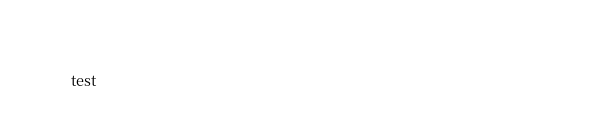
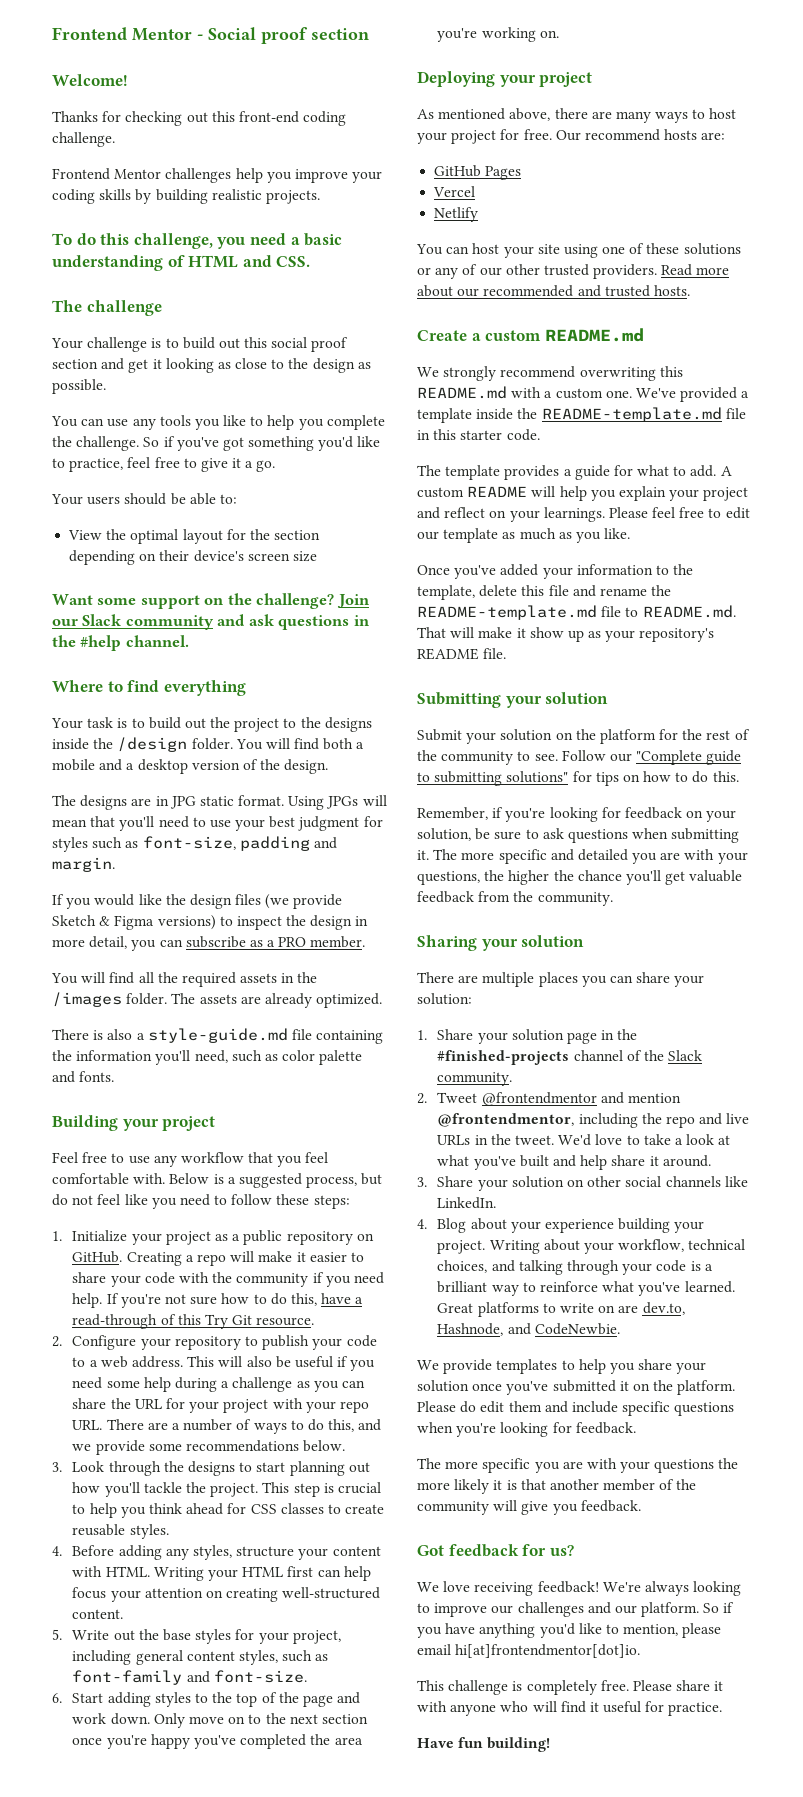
[71,75,97,86] test -> [52,27,369,44] [52,74,128,86] [52,111,347,126] [52,132,115,147] [52,168,383,183] [52,189,320,204] [52,233,343,249] [52,255,311,271] [52,300,162,316] [51,337,349,352] [52,358,371,373] [52,379,106,394] [51,415,385,430] [52,436,381,451] [52,457,276,472] [51,493,237,505] [68,529,321,544] [69,550,317,565] [52,593,370,609] [52,614,370,630] [52,635,189,651] [52,680,246,696] [51,717,372,732] [52,737,365,752] [52,759,329,774] [52,795,387,810] [52,816,383,831] [52,836,337,852] [52,857,115,872] [52,894,343,909] [52,915,369,930] [52,936,366,951] [51,972,318,987] [52,992,383,1008] [52,1028,384,1044] [52,1050,363,1065] [52,1071,115,1083] [52,1115,216,1131] [52,1152,329,1167] [52,1173,383,1188] [52,1194,350,1209] [52,1230,374,1245] [72,1251,364,1266] [72,1272,384,1287] [72,1293,364,1308] [72,1314,315,1329] [52,1335,377,1350] [72,1356,376,1371] [72,1377,365,1392] [72,1398,369,1413] [72,1419,382,1434] [72,1440,346,1455] [52,1461,370,1476] [72,1482,381,1497] [72,1503,385,1518] [72,1524,169,1539] [52,1545,381,1560] [72,1566,371,1581] [72,1587,381,1602] [72,1609,124,1619] [52,1629,341,1644] [72,1650,329,1665] [72,1670,307,1685] [52,1692,361,1707] [72,1713,368,1728] [72,1734,363,1749] [437,27,559,42] [417,71,593,87] [417,108,737,123] [417,129,726,144] [434,165,522,180] [433,186,476,197] [434,207,479,222] [416,243,741,258] [417,264,730,279] [417,285,690,297] [417,328,644,342] [417,366,683,381] [417,386,750,402] [417,407,746,423] [417,429,540,441] [417,465,732,480] [417,486,749,501] [417,507,750,522] [417,528,631,543] [417,564,694,579] [417,585,672,600] [417,605,736,620] [417,627,715,642] [417,648,507,660] [417,692,609,708] [417,729,750,744] [417,750,742,765] [417,771,739,786] [417,807,737,822] [417,828,740,843] [417,849,748,864] [417,870,743,885] [417,891,613,906] [417,935,585,951] [417,972,705,987] [417,993,472,1005] [417,1029,638,1044] [437,1050,703,1065] [437,1072,513,1086] [417,1092,681,1106] [437,1113,750,1128] [437,1134,731,1146] [437,1155,711,1170] [417,1176,748,1191] [437,1197,497,1209] [417,1218,705,1233] [437,1239,746,1254] [437,1260,713,1275] [437,1281,735,1296] [437,1302,685,1317] [437,1323,620,1336] [417,1359,707,1374] [417,1380,736,1395] [417,1401,735,1416] [417,1422,636,1437] [417,1458,739,1473] [417,1479,697,1494] [417,1500,641,1515] [417,1544,574,1557] [417,1581,742,1596] [417,1602,735,1617] [417,1623,722,1638] [417,1644,641,1658] [417,1680,724,1695] [417,1701,723,1716] [417,1737,551,1752] Frontend Mentor - Social proof section // Welcome! // Thanks for checking out this front-end coding challenge. // Frontend Mentor challenges help you improve your coding skills by building realistic projects. // To do this challenge, you need a basic understanding of HTML and CSS. // The challenge // Your challenge is to build out this social proof section and get it looking as close to the design as possible. // You can use any tools you like to help you complete the challenge. So if you've got something you'd like to practice, feel free to give it a go. // Your users should be able to: // View the optimal layout for the section depending on their device's screen size // Want some support on the challenge? Join our Slack community and ask questions in the #help channel. // Where to find everything // Your task is to build out the project to the designs inside the /design folder. You will find both a mobile and a desktop version of the design. // The designs are in JPG static format. Using JPGs will mean that you'll need to use your best judgment for styles such as font-size, padding and margin. // If you would like the design files (we provide Sketch & Figma versions) to inspect the design in more detail, you can subscribe as a PRO member. // You will find all the required assets in the /images folder. The assets are already optimized. // There is also a style-guide.md file containing the information you'll need, such as color palette and fonts. // Building your project // Feel free to use any workflow that you feel comfortable with. Below is a suggested process, but do not feel like you need to follow these steps: // 1. Initialize your project as a public repository on GitHub. Creating a repo will make it easier to share your code with the community if you need help. If you're not sure how to do this, have a read-through of this Try Git resource. // 2. Configure your repository to publish your code to a web address. This will also be useful if you need some help during a challenge as you can share the URL for your project with your repo URL. There are a number of ways to do this, and we provide some recommendations below. // 3. Look through the designs to start planning out how you'll tackle the project. This step is crucial to help you think ahead for CSS classes to create reusable styles. // 4. Before adding any styles, structure your content with HTML. Writing your HTML first can help focus your attention on creating well-structured content. // 5. Write out the base styles for your project, including general content styles, such as font-family and font-size. // 6. Start adding styles to the top of the page and work down. Only move on to the next section once you're happy you've completed the area you're working on. // Deploying your project // As mentioned above, there are many ways to host your project for free. Our recommend hosts are: // GitHub Pages // Vercel // Netlify // You can host your site using one of these solutions or any of our other trusted providers. Read more about our recommended and trusted hosts. // Create a custom README.md // We strongly recommend overwriting this README.md with a custom one. We've provided a template inside the README-template.md file in this starter code. // The template provides a guide for what to add. A custom README will help you explain your project and reflect on your learnings. Please feel free to edit our template as much as you like. // Once you've added your information to the template, delete this file and rename the README-template.md file to README.md. That will make it show up as your repository's README file. // Submitting your solution // Submit your solution on the platform for the rest of the community to see. Follow our "Complete guide to submitting solutions" for tips on how to do this. // Remember, if you're looking for feedback on your solution, be sure to ask questions when submitting it. The more specific and detailed you are with your questions, the higher the chance you'll get valuable feedback from the community. // Sharing your solution // There are multiple places you can share your solution: // 1. Share your solution page in the #finished-projects channel of the Slack community. // 2. Tweet @frontendmentor and mention @frontendmentor, including the repo and live URLs in the tweet. We'd love to take a look at what you've built and help share it around. // 3. Share your solution on other social channels like LinkedIn. // 4. Blog about your experience building your project. Writing about your workflow, technical choices, and talking through your code is a brilliant way to reinforce what you've learned. Great platforms to write on are dev.to, Hashnode, and CodeNewbie. // We provide templates to help you share your solution once you've submitted it on the platform. Please do edit them and include specific questions when you're looking for feedback. // The more specific you are with your questions the more likely it is that another member of the community will give you feedback. // Got feedback for us? // We love receiving feedback! We're always looking to improve our challenges and our platform. So if you have anything you'd like to mention, please email hi[at]frontendmentor[dot]io. // This challenge is completely free. Please share it with anyone who will find it useful for practice. // Have fun building!

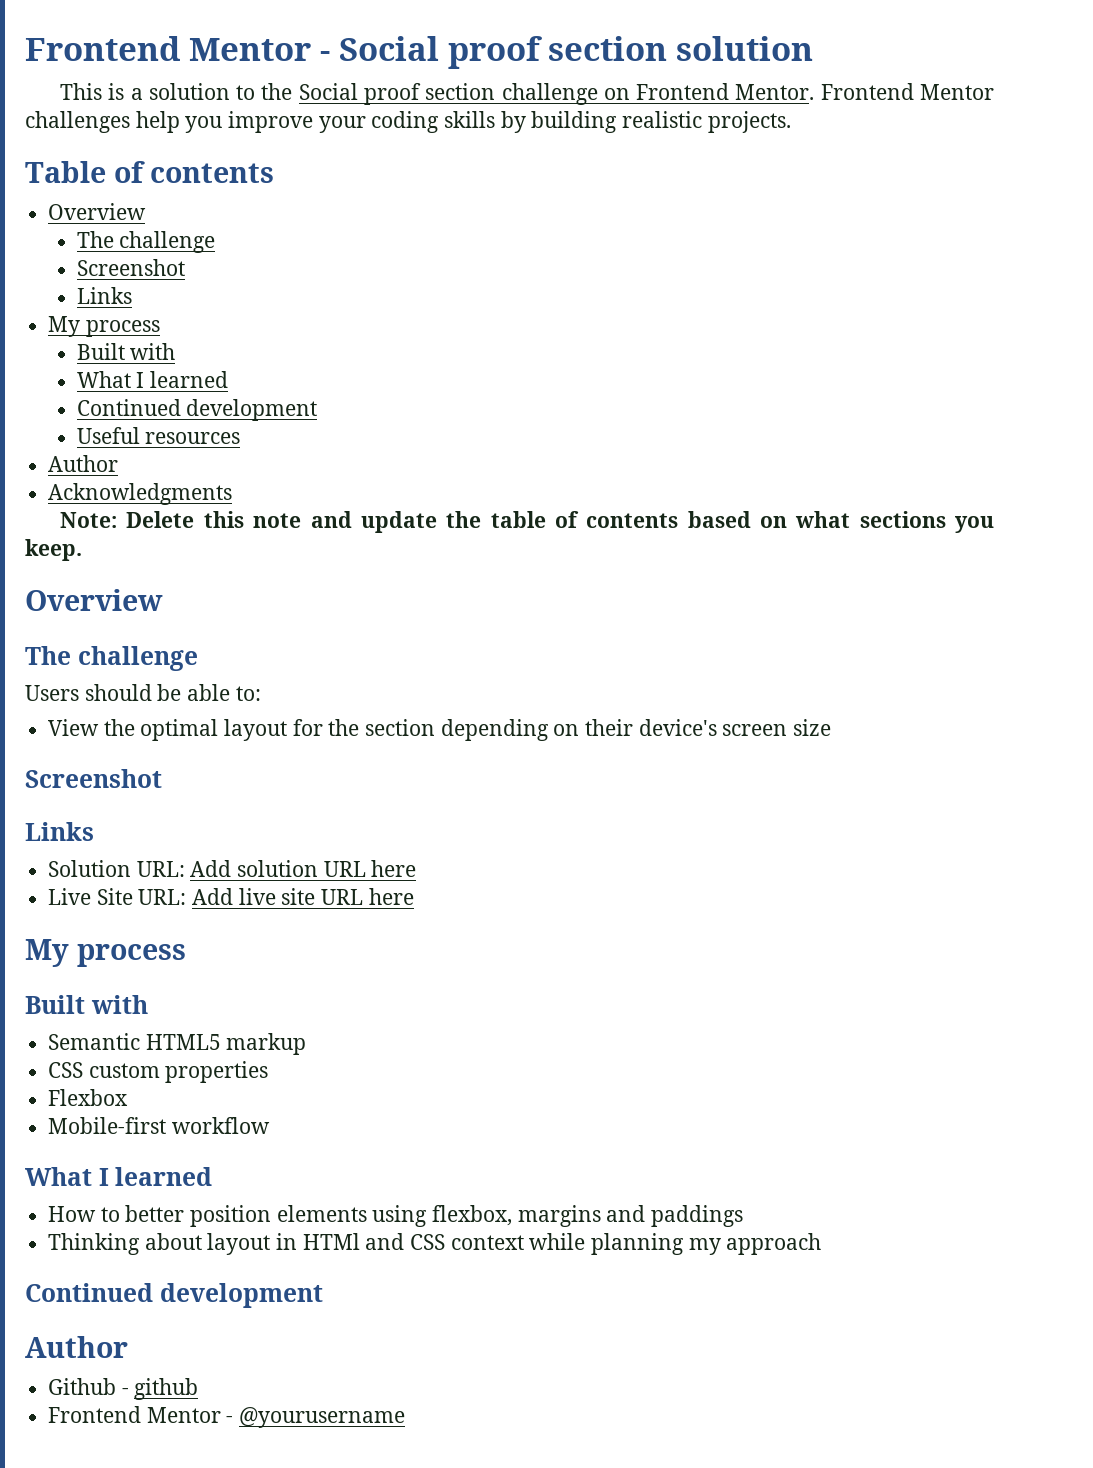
[52,74,128,86] [52,111,347,126] [52,132,115,147] // Welcome! // Thanks for checking out this front-end coding challenge. // -> [676,36,813,61] [60,83,815,105] solution // This is a solution to the Social proof section challenge on Frontend Mentor.
[52,233,343,249] [52,255,311,271] [52,300,162,316] [51,337,349,352] [52,358,371,373] [52,379,106,394] [51,415,385,430] [52,436,381,451] [52,457,276,472] [51,494,121,505] To do this challenge, you need a basic understanding of HTML and CSS. // The challenge // Your challenge is to build out this social proof section and get it looking as close to the design as possible. // You can use any tools you like to help you complete the challenge. So if you've got something you'd like to practice, feel free to give it a go. // Your users -> [25,161,275,183] [48,203,147,220] [76,231,216,253] [76,259,185,276] [76,287,132,304] [48,316,160,337] [76,343,176,360] [76,371,229,388] [76,399,318,421] [76,427,241,444] [48,455,119,472] [48,483,233,505] [60,511,995,533] [25,539,82,561] [25,589,163,611] [25,646,198,671] [25,685,79,701] Table of contents // Overview // The challenge // Screenshot // Links // My process // Built with // What I learned // Continued development // Useful resources // Author // Acknowledgments // Note: Delete this note and update the table of contents based on what sections you keep. // Overview // The challenge // Users
[52,593,370,609] [52,614,370,630] [52,635,189,651] [52,680,246,696] [51,717,372,732] [52,737,365,752] [52,759,329,774] [52,795,387,810] [52,816,383,831] [52,836,337,852] [52,857,115,872] [52,894,343,909] [52,915,369,930] [52,936,366,951] [51,972,318,987] [52,992,383,1008] [52,1028,384,1044] [52,1050,363,1065] [52,1071,115,1083] [52,1115,216,1131] [52,1152,329,1167] [52,1173,383,1188] [52,1194,350,1209] [52,1230,374,1245] [72,1251,364,1266] [72,1272,384,1287] [72,1293,364,1308] [72,1314,315,1329] [52,1335,377,1350] [72,1356,376,1371] [72,1377,365,1392] [72,1398,369,1413] [72,1419,382,1434] [72,1440,346,1455] [52,1461,370,1476] [72,1482,381,1497] [72,1503,385,1518] [72,1524,169,1539] [52,1545,381,1560] [72,1566,371,1581] [72,1587,381,1602] [72,1609,124,1619] [52,1629,341,1644] [72,1650,329,1665] [72,1670,307,1685] [52,1692,361,1707] [72,1713,368,1728] [72,1734,363,1749] [437,27,559,42] [417,71,593,87] [417,108,737,123] [417,129,726,144] [434,165,522,180] [433,186,476,197] [434,207,479,222] [416,243,741,258] [417,264,730,279] [417,285,690,297] [417,328,644,342] [417,366,683,381] [417,386,750,402] [417,407,746,423] [417,429,540,441] [417,465,732,480] [417,486,749,501] [417,507,750,522] [417,528,631,543] [417,564,694,579] [417,585,672,600] [417,605,736,620] [417,627,715,642] [417,648,507,660] [417,692,609,708] [417,729,750,744] [417,750,742,765] [417,771,739,786] [417,807,737,822] [417,828,740,843] [417,849,748,864] [417,870,743,885] [417,891,613,906] [417,935,585,951] [417,972,705,987] [417,993,472,1005] [417,1029,638,1044] [437,1050,703,1065] [437,1072,513,1086] [417,1092,681,1106] [437,1113,750,1128] [437,1134,731,1146] [437,1155,711,1170] [417,1176,748,1191] [437,1197,497,1209] [417,1218,705,1233] [437,1239,746,1254] [437,1260,713,1275] [437,1281,735,1296] [437,1302,685,1317] [437,1323,620,1336] [417,1359,707,1374] [417,1380,736,1395] [417,1401,735,1416] [417,1422,636,1437] [417,1458,739,1473] [417,1479,697,1494] [417,1500,641,1515] [417,1544,574,1557] [417,1581,742,1596] [417,1602,735,1617] [417,1623,722,1638] [417,1644,641,1658] [417,1680,724,1695] [417,1701,723,1716] [417,1737,551,1752] Want some support on the challenge? Join our Slack community and ask questions in the #help channel. // Where to find everything // Your task is to build out the project to the designs inside the /design folder. You will find both a mobile and a desktop version of the design. // The designs are in JPG static format. Using JPGs will mean that you'll need to use your best judgment for styles such as font-size, padding and margin. // If you would like the design files (we provide Sketch & Figma versions) to inspect the design in more detail, you can subscribe as a PRO member. // You will find all the required assets in the /images folder. The assets are already optimized. // There is also a style-guide.md file containing the information you'll need, such as color palette and fonts. // Building your project // Feel free to use any workflow that you feel comfortable with. Below is a suggested process, but do not feel like you need to follow these steps: // 1. Initialize your project as a public repository on GitHub. Creating a repo will make it easier to share your code with the community if you need help. If you're not sure how to do this, have a read-through of this Try Git resource. // 2. Configure your repository to publish your code to a web address. This will also be useful if you need some help during a challenge as you can share the URL for your project with your repo URL. There are a number of ways to do this, and we provide some recommendations below. // 3. Look through the designs to start planning out how you'll tackle the project. This step is crucial to help you think ahead for CSS classes to create reusable styles. // 4. Before adding any styles, structure your content with HTML. Writing your HTML first can help focus your attention on creating well-structured content. // 5. Write out the base styles for your project, including general content styles, such as font-family and font-size. // 6. Start adding styles to the top of the page and work down. Only move on to the next section once you're happy you've completed the area you're working on. // Deploying your project // As mentioned above, there are many ways to host your project for free. Our recommend hosts are: // GitHub Pages // Vercel // Netlify // You can host your site using one of these solutions or any of our other trusted providers. Read more about our recommended and trusted hosts. // Create a custom README.md // We strongly recommend overwriting this README.md with a custom one. We've provided a template inside the README-template.md file in this starter code. // The template provides a guide for what to add. A custom README will help you explain your project and reflect on your learnings. Please feel free to edit our template as much as you like. // Once you've added your information to the template, delete this file and rename the README-template.md file to README.md. That will make it show up as your repository's README file. // Submitting your solution // Submit your solution on the platform for the rest of the community to see. Follow our "Complete guide to submitting solutions" for tips on how to do this. // Remember, if you're looking for feedback on your solution, be sure to ask questions when submitting it. The more specific and detailed you are with your questions, the higher the chance you'll get valuable feedback from the community. // Sharing your solution // There are multiple places you can share your solution: // 1. Share your solution page in the #finished-projects channel of the Slack community. // 2. Tweet @frontendmentor and mention @frontendmentor, including the repo and live URLs in the tweet. We'd love to take a look at what you've built and help share it around. // 3. Share your solution on other social channels like LinkedIn. // 4. Blog about your experience building your project. Writing about your workflow, technical choices, and talking through your code is a brilliant way to reinforce what you've learned. Great platforms to write on are dev.to, Hashnode, and CodeNewbie. // We provide templates to help you share your solution once you've submitted it on the platform. Please do edit them and include specific questions when you're looking for feedback. // The more specific you are with your questions the more likely it is that another member of the community will give you feedback. // Got feedback for us? // We love receiving feedback! We're always looking to improve our challenges and our platform. So if you have anything you'd like to mention, please email hi[at]frontendmentor[dot]io. // This challenge is completely free. Please share it with anyone who will find it useful for practice. // Have fun building! -> [25,769,162,788] [25,822,94,841] [48,860,417,877] [48,888,414,905] [25,939,186,967] [25,995,148,1014] [48,1033,307,1055] [48,1061,269,1083] [48,1089,129,1106] [48,1117,270,1134] [25,1167,213,1186] [48,1205,744,1227] [48,1233,822,1255] [25,1283,323,1308] [25,1336,128,1358] [48,1378,199,1400] [48,1406,406,1428] Screenshot // Links // Solution URL: Add solution URL here // Live Site URL: Add live site URL here // My process // Built with // Semantic HTML5 markup // CSS custom properties // Flexbox // Mobile-first workflow // What I learned // How to better position elements using flexbox, margins and paddings // Thinking about layout in HTMl and CSS context while planning my approach // Continued development // Author // Github - github // Frontend Mentor - @yourusername

